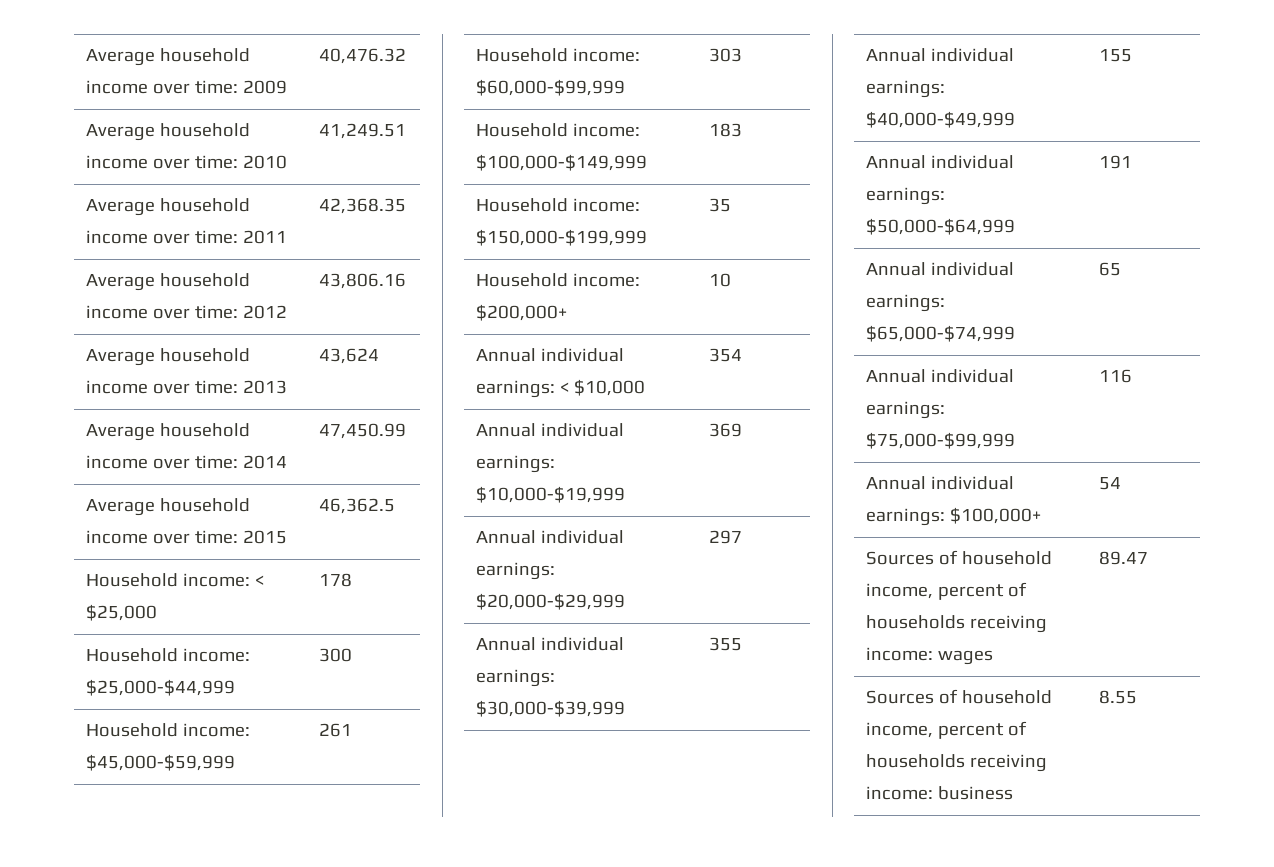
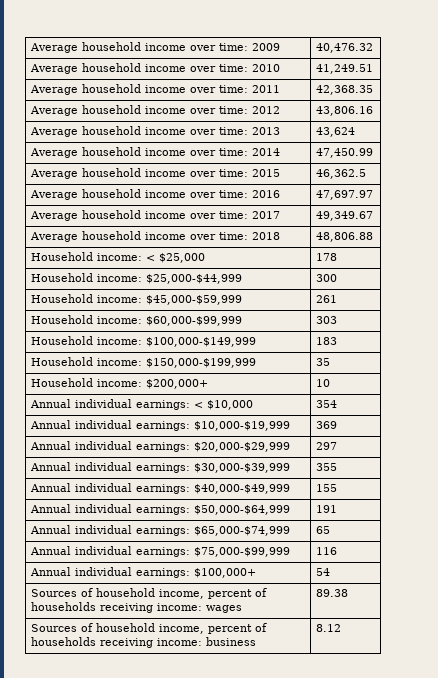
(395, 506) none -> [29,189,280,200] [315,190,373,200] [29,210,280,221] [315,211,373,221] [29,231,280,242] [315,232,373,242] // Average household income over time: 2016 | 47,697.97 // Average household income over time: 2017 | 49,349.67 // Average household income over time: 2018 | 48,806.88
[1098,551,1148,565] 89.47 -> [315,589,348,597] 89.38
[1098,690,1137,704] 8.55 -> [315,624,341,632] 8.12

